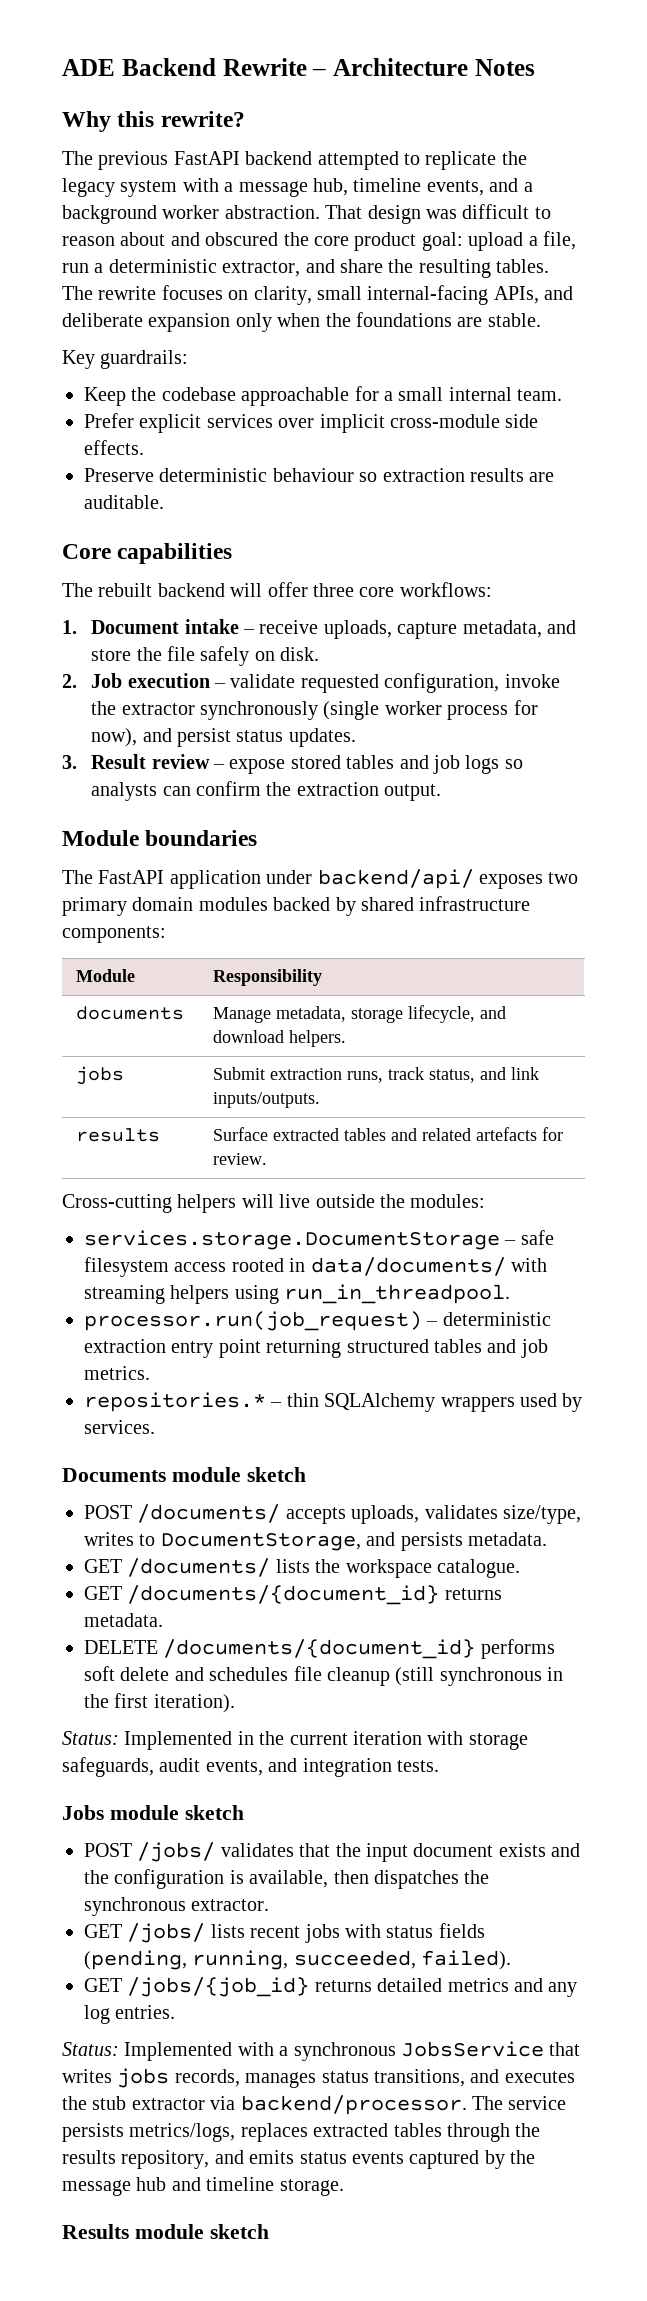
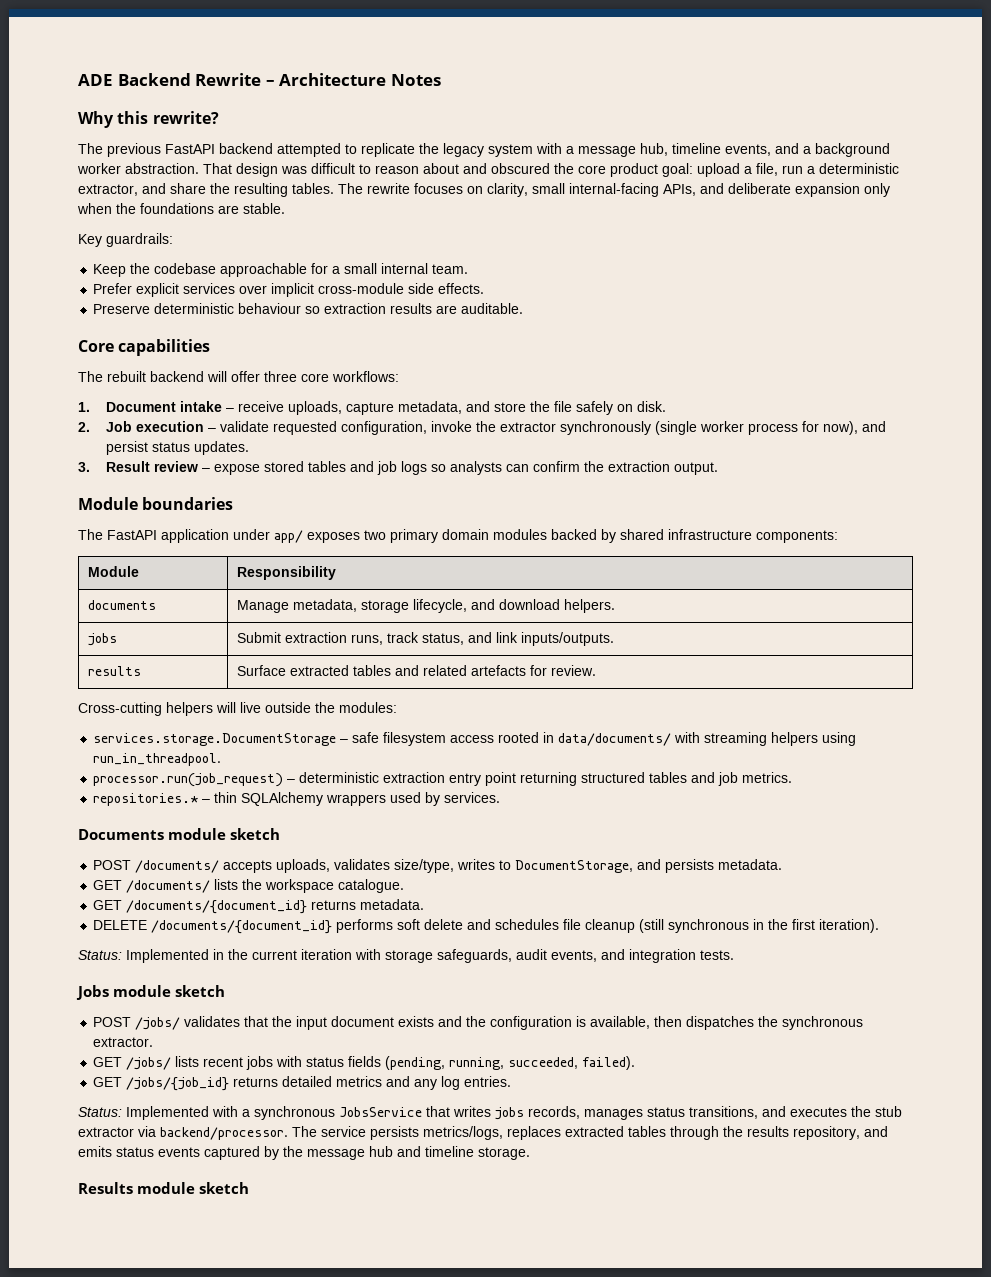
[317,869,474,889] backend/api/ -> [274,530,303,543] app/

